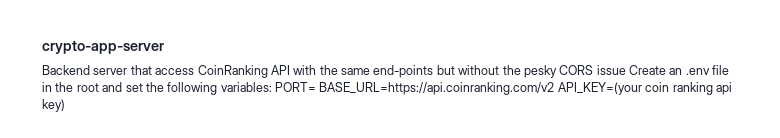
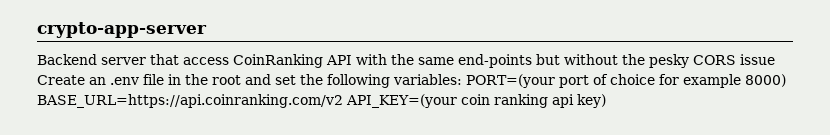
[275,82,316,92] PORT= -> [466,74,786,88] PORT=(your port of choice for example 8000)

